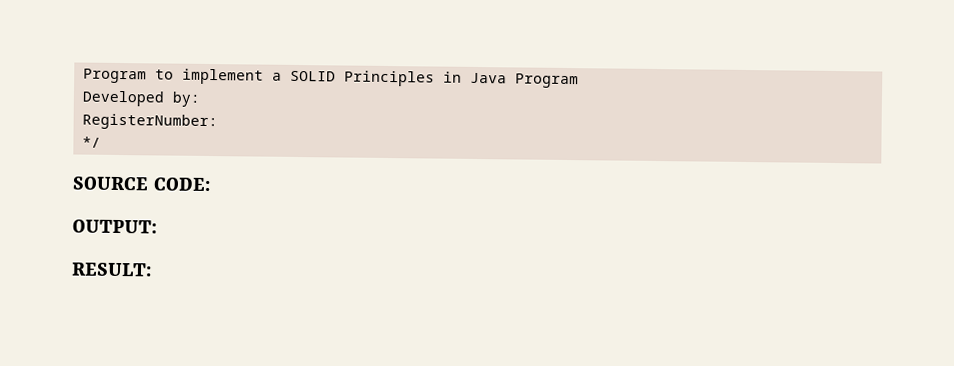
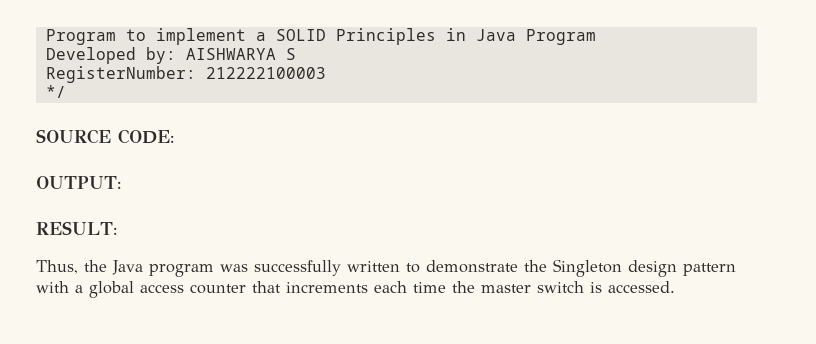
(201, 99) none -> [185,48,296,60] AISHWARYA S
(218, 122) none -> [205,67,326,79] 212222100003
(152, 269) none -> [36,259,736,277] [36,281,675,298] // Thus, the Java program was successfully written to demonstrate the Singleton design pattern with a global access counter that increments each time the master switch is accessed.

